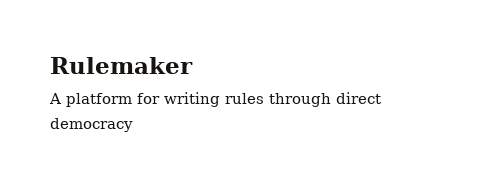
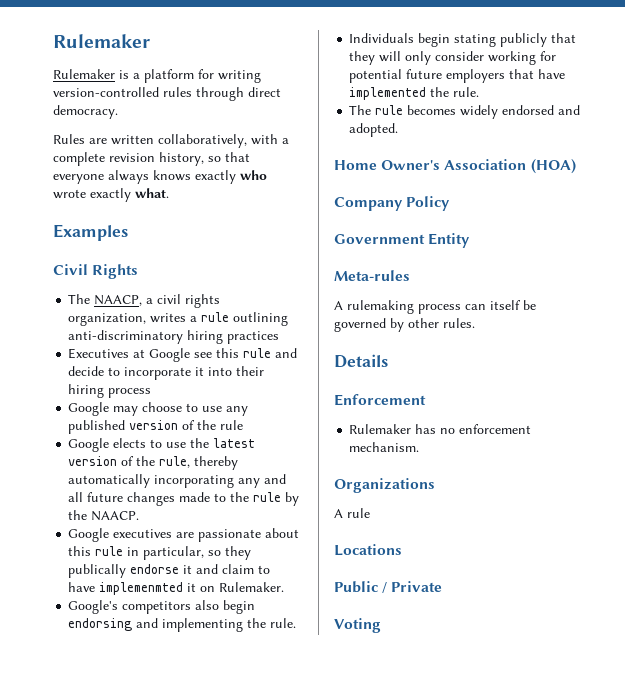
[49,93,61,104] A -> [53,69,140,79] Rulemaker is a
(220, 99) none -> [53,87,159,97] version-controlled
[50,118,133,132] democracy -> [53,105,118,119] [53,134,289,148] [53,152,250,166] [53,170,267,184] [53,188,169,202] [53,224,128,241] [53,264,139,279] [68,294,221,308] [68,312,289,326] [68,330,280,344] [68,348,298,362] [68,366,265,380] [68,384,152,398] [68,402,249,416] [68,420,244,434] [68,438,256,452] [68,456,239,470] [68,474,287,488] [68,492,300,506] [68,510,140,521] [68,528,300,542] [68,546,252,560] [68,564,271,578] [68,582,285,595] [68,600,256,614] [68,618,297,632] [349,33,577,47] [349,51,557,65] [349,69,566,83] [349,87,480,100] [349,105,581,119] [349,123,399,137] [334,159,576,174] [334,196,451,211] [334,233,471,248] [334,270,410,281] [334,300,536,314] [334,318,475,332] [334,354,388,368] [334,394,426,406] [349,424,532,434] [349,442,420,452] [334,478,435,493] [334,508,370,518] [334,544,402,556] [334,581,443,593] [334,618,381,633] democracy. // Rules are written collaboratively, with a complete revision history, so that everyone always knows exactly who wrote exactly what. // Examples // Civil Rights // The NAACP, a civil rights organization, writes a rule outlining anti-discriminatory hiring practices // Executives at Google see this rule and decide to incorporate it into their hiring process // Google may choose to use any published version of the rule // Google elects to use the latest version of the rule, thereby automatically incorporating any and all future changes made to the rule by the NAACP. // Google executives are passionate about this rule in particular, so they publically endorse it and claim to have implemenmted it on Rulemaker. // Google's competitors also begin endorsing and implementing the rule. // Individuals begin stating publicly that they will only consider working for potential future employers that have implemented the rule. // The rule becomes widely endorsed and adopted. // Home Owner's Association (HOA) // Company Policy // Government Entity // Meta-rules // A rulemaking process can itself be governed by other rules. // Details // Enforcement // Rulemaker has no enforcement mechanism. // Organizations // A rule // Locations // Public / Private // Voting

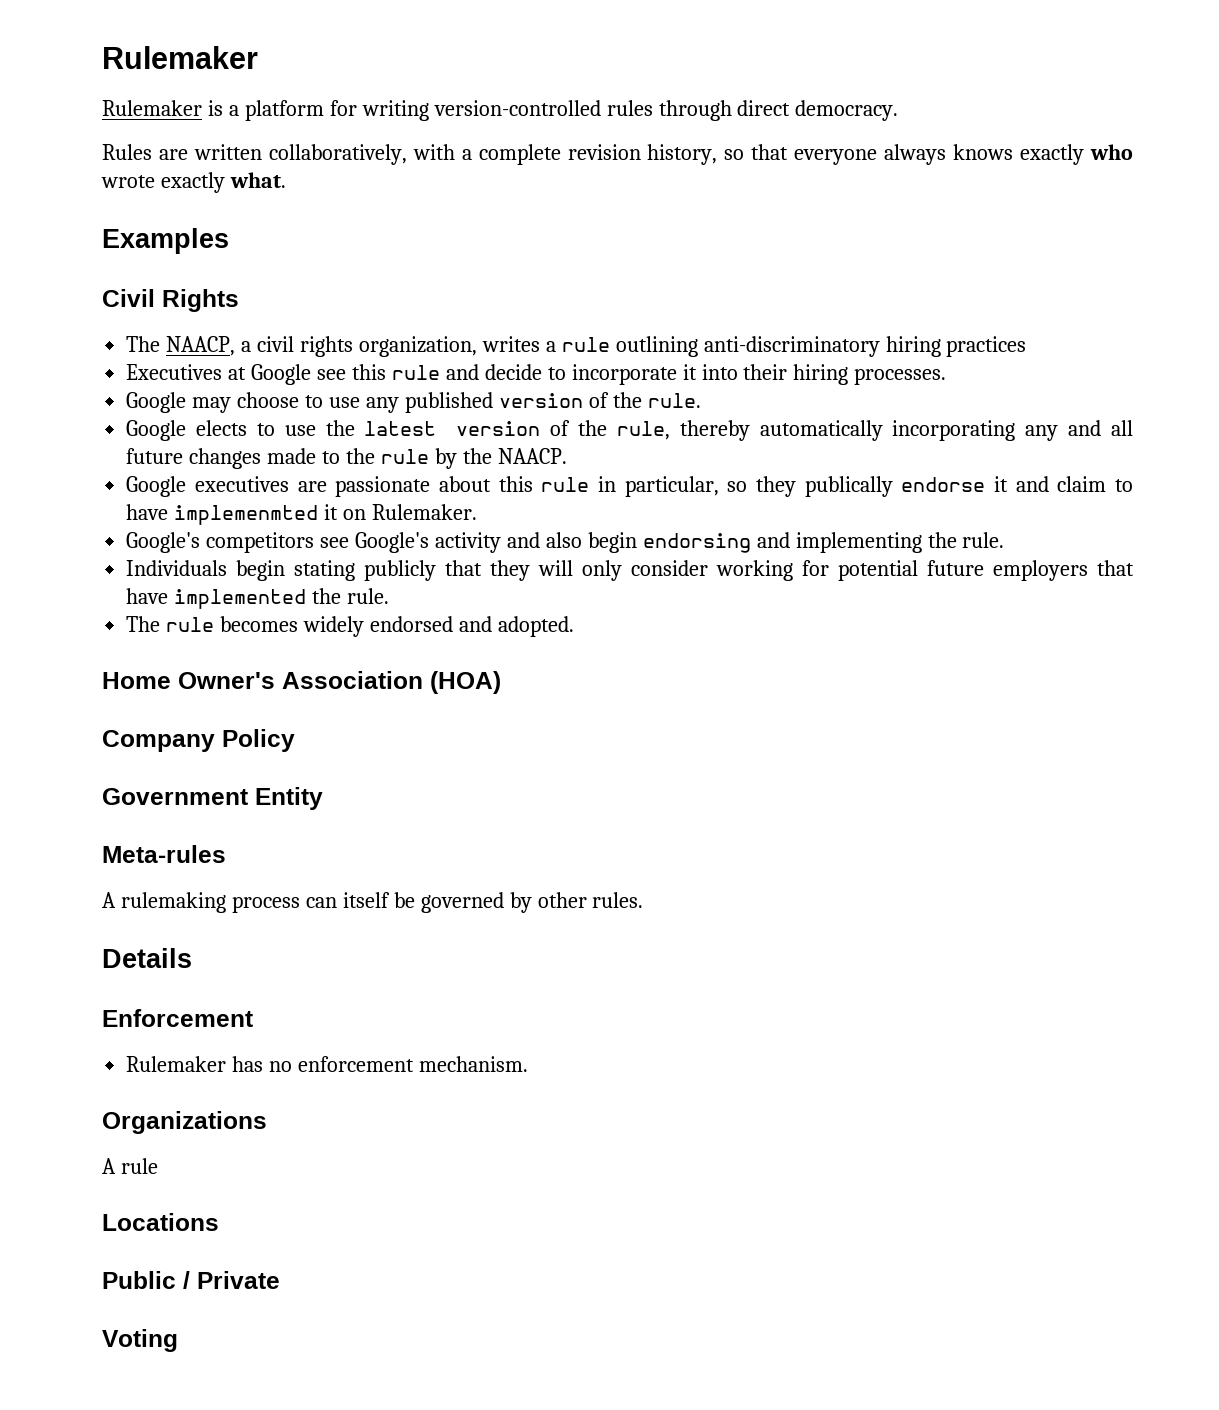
[108,388,152,398] process -> [854,368,947,385] processes.
[220,420,244,430] rule -> [647,393,701,408] rule.
(192, 607) none -> [320,532,540,553] see Google's activity and

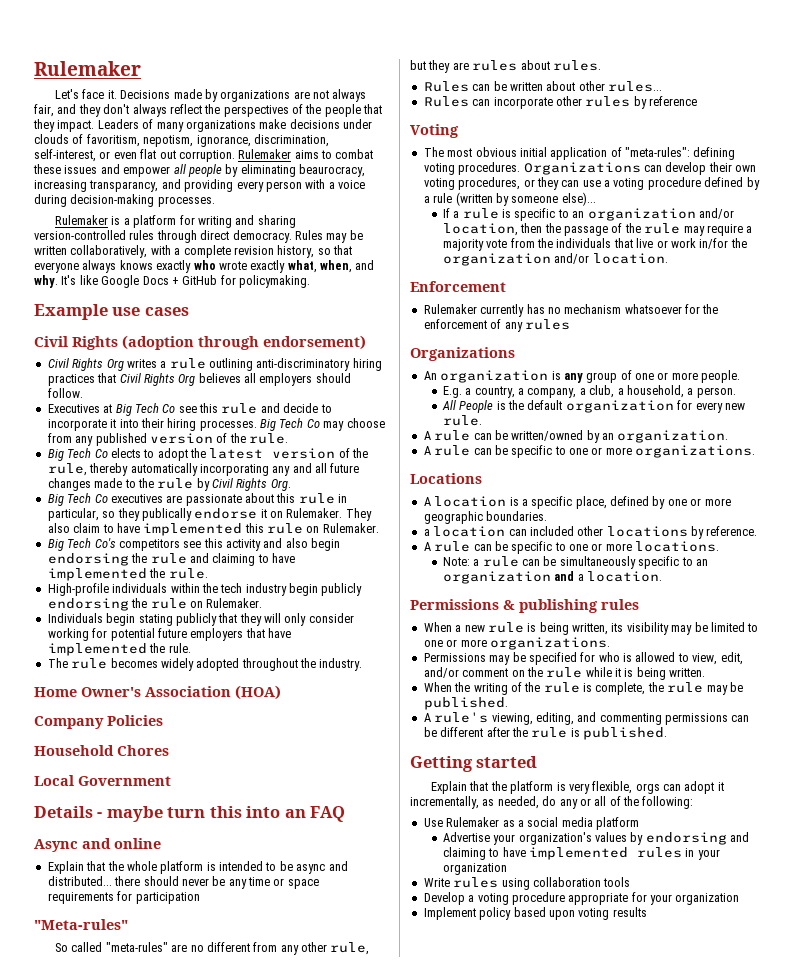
[102,46,258,69] Rulemaker -> [34,61,141,76] [55,89,367,102] [34,104,383,117] [33,119,372,132] [34,134,329,147] [34,149,374,162] [33,164,365,177] [34,179,365,192] [34,194,215,207] Rulemaker // Let's face it. Decisions made by organizations are not always fair, and they don't always reflect the perspectives of the people that they impact. Leaders of many organizations make decisions under clouds of favoritism, nepotism, ignorance, discrimination, self-interest, or even flat out corruption. Rulemaker aims to combat these issues and empower all people by eliminating beaurocracy, increasing transparancy, and providing every person with a voice during decision-making processes.
(429, 110) none -> [235,215,296,228] and sharing
[102,144,188,160] // Rules are -> [294,230,363,243] Rules may be
[229,172,286,188] [102,228,229,254] [102,289,239,312] [126,336,477,357] what. // Examples // Civil Rights // The NAACP, a civil rights organization, -> [287,260,375,273] [34,275,310,288] [34,304,189,320] [34,335,366,350] [47,358,124,371] what, when, and why. It's like Google Docs + GitHub for policymaking. // Example use cases // Civil Rights (adoption through endorsement) // Civil Rights Org
(1027, 346) none -> [97,373,351,386] [47,388,83,398] that Civil Rights Org believes all employers should follow.
[251,364,312,385] Google -> [115,403,176,416] Big Tech Co
[126,392,360,413] // Google may choose to use -> [260,418,385,431] [47,433,72,443] Big Tech Co may choose from
[126,420,187,441] Google -> [47,448,108,461] Big Tech Co
[284,425,316,436] use -> [157,448,188,461] adopt
[462,448,567,464] [126,476,187,497] the NAACP. // Google -> [212,478,291,491] [47,493,108,506] Civil Rights Org. // Big Tech Co
[1015,476,1133,492] [126,504,477,525] [126,532,201,553] and claim to have implemenmted it on Rulemaker. // Google's -> [270,508,372,521] [47,523,379,536] [47,538,116,551] on Rulemaker. They also claim to have implemented this rule on Rulemaker. // Big Tech Co's
[355,532,430,553] Google's -> [203,538,223,548] this
[756,532,1005,553] and implementing the rule. -> [131,553,295,566] [47,568,208,581] [47,583,363,596] [47,598,263,611] the rule and claiming to have implemented the rule. // High-profile individuals within the tech industry begin publicly endorsing the rule on Rulemaker.
[369,616,574,637] endorsed and adopted. -> [196,658,363,671] adopted throughout the industry.
[222,729,295,752] [102,787,323,810] [102,845,226,863] [102,892,644,913] [102,948,192,968] Policy // Government Entity // Meta-rules // A rulemaking process can itself be governed by other rules. // Details -> [107,715,163,726] [34,745,169,756] [34,775,171,786] [34,806,346,822] [34,838,161,852] [47,861,348,874] [47,876,319,889] [47,891,200,904] [34,919,128,930] [55,942,370,955] [410,60,601,73] [423,81,662,92] [423,96,697,109] [410,124,459,138] [423,147,736,160] [423,162,756,175] [423,177,760,190] [423,192,596,206] [442,208,734,221] [442,223,753,236] [442,238,747,251] [442,253,668,266] Policies // Household Chores // Local Government // Details - maybe turn this into an FAQ // Async and online // Explain that the whole platform is intended to be async and distributed... there should never be any time or space requirements for participation // "Meta-rules" // So called "meta-rules" are no different from any other rule, but they are rules about rules. // Rules can be written about other rules... // Rules can incorporate other rules by reference // Voting // The most obvious initial application of "meta-rules": defining voting procedures. Organizations can develop their own voting procedures, or they can use a voting procedure defined by a rule (written by someone else)... // If a rule is specific to an organization and/or location, then the passage of the rule may require a majority vote from the individuals that live or work in/for the organization and/or location.
(227, 1064) none -> [480,304,525,317] currently
[298,1056,528,1072] [102,1111,267,1134] [102,1158,158,1174] [102,1213,219,1231] [102,1271,280,1289] [102,1329,178,1352] enforcement mechanism. // Organizations // A rule // Locations // Public / Private // Voting -> [564,304,719,314] [423,319,570,332] [410,347,515,361] [423,370,741,383] [442,385,736,398] [441,400,745,413] [442,415,482,426] [423,430,729,443] [423,445,756,458] [410,473,482,484] [423,496,731,509] [423,511,548,524] [423,526,758,539] [423,541,720,554] [442,556,708,569] [442,571,663,584] [410,599,639,613] [423,622,759,635] [423,637,610,650] [423,652,743,665] [423,667,706,680] [423,682,743,695] [423,697,508,710] [423,712,750,725] [423,727,667,740] [410,756,538,772] [431,781,724,794] [410,796,694,809] [423,817,639,830] [442,832,750,845] [442,847,720,860] [442,863,507,875] [423,877,631,890] [423,892,740,905] [423,907,647,920] mechanism whatsoever for the enforcement of any rules // Organizations // An organization is any group of one or more people. // E.g. a country, a company, a club, a household, a person. // All People is the default organization for every new rule. // A rule can be written/owned by an organization. // A rule can be specific to one or more organizations. // Locations // A location is a specific place, defined by one or more geographic boundaries. // a location can included other locations by reference. // A rule can be specific to one or more locations. // Note: a rule can be simultaneously specific to an organization and a location. // Permissions & publishing rules // When a new rule is being written, its visibility may be limited to one or more organizations. // Permissions may be specified for who is allowed to view, edit, and/or comment on the rule while it is being written. // When the writing of the rule is complete, the rule may be published. // A rule's viewing, editing, and commenting permissions can be different after the rule is published. // Getting started // Explain that the platform is very flexible, orgs can adopt it incrementally, as needed, do any or all of the following: // Use Rulemaker as a social media platform // Advertise your organization's values by endorsing and claiming to have implemented rules in your organization // Write rules using collaboration tools // Develop a voting procedure appropriate for your organization // Implement policy based upon voting results

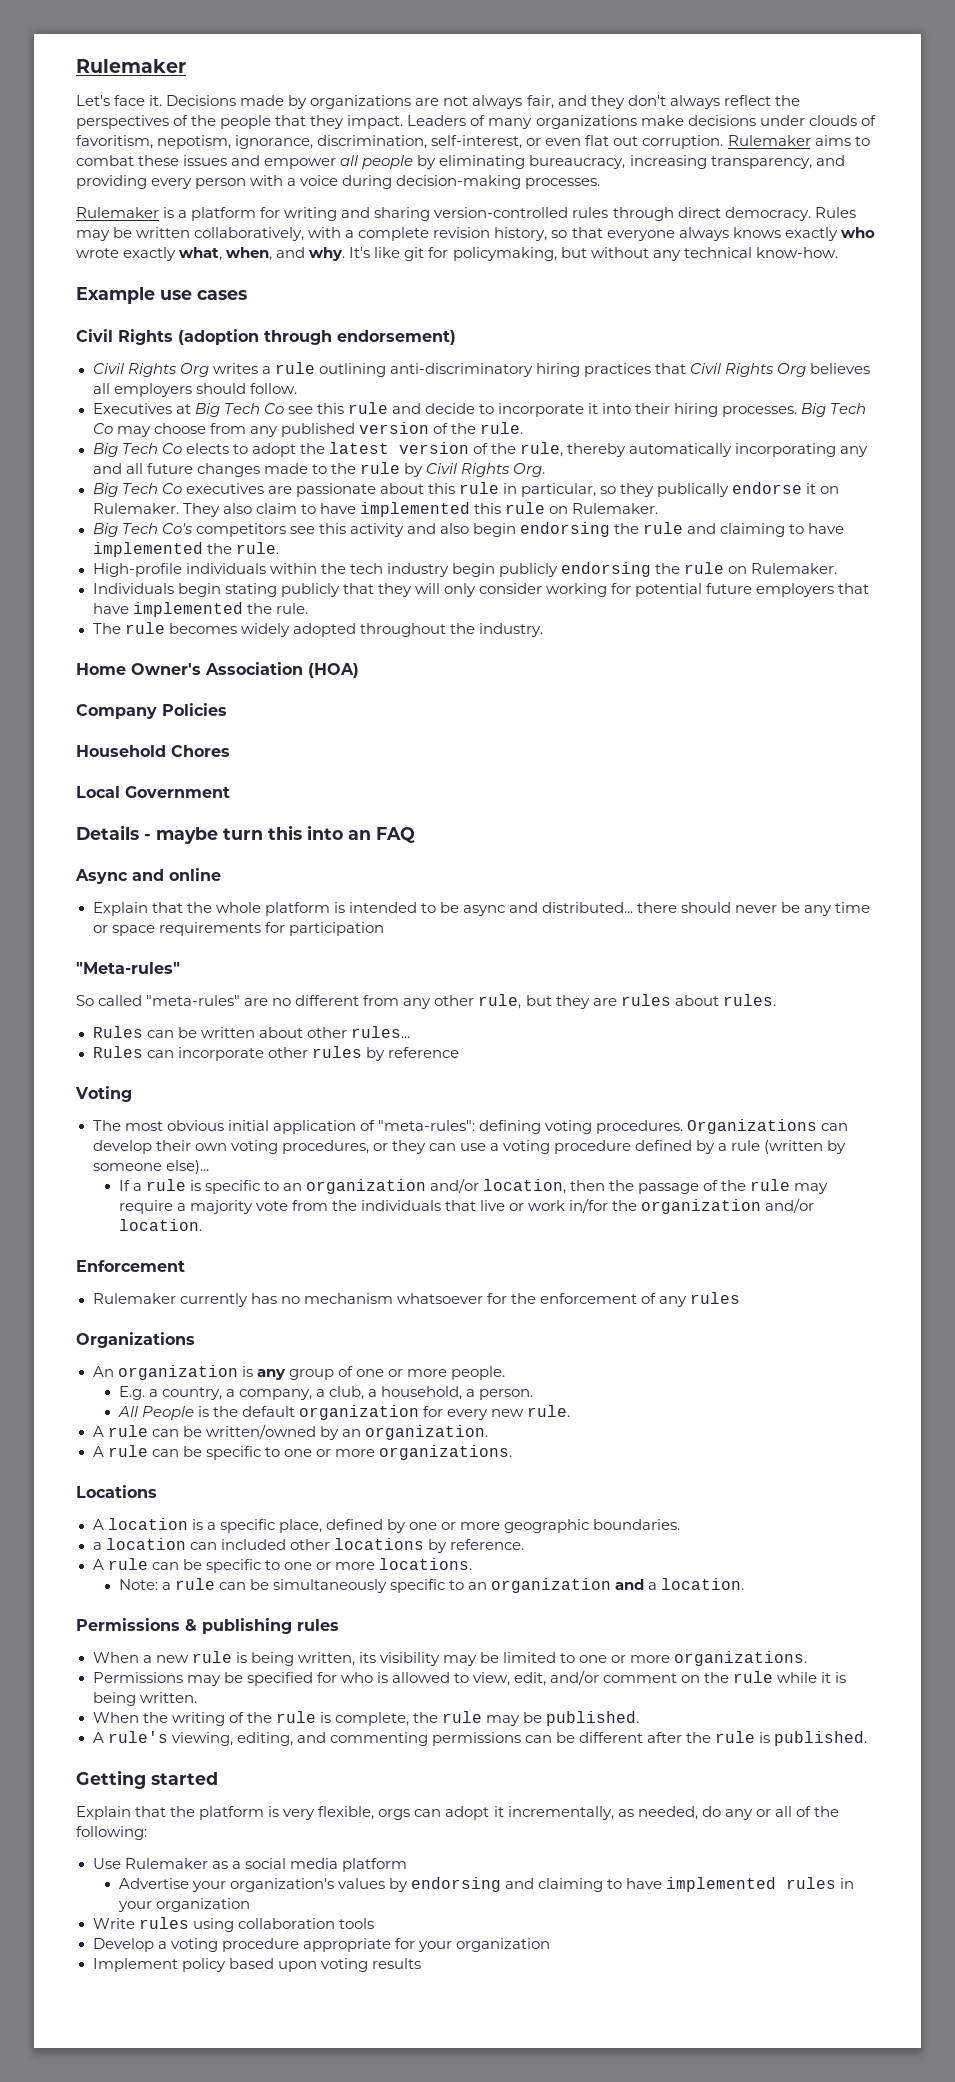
[299,164,365,177] [34,180,159,192] beaurocracy, increasing transparancy, -> [529,155,812,169] bureaucracy, increasing transparency,
[101,275,310,288] Google Docs + GitHub for policymaking. -> [404,247,838,261] git for policymaking, but without any technical know-how.

